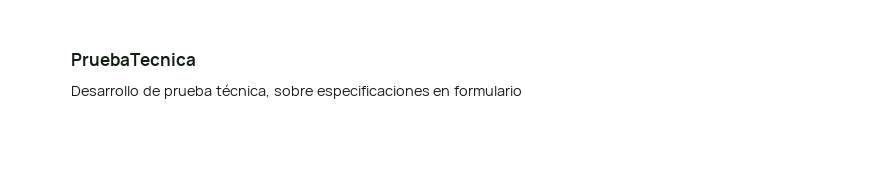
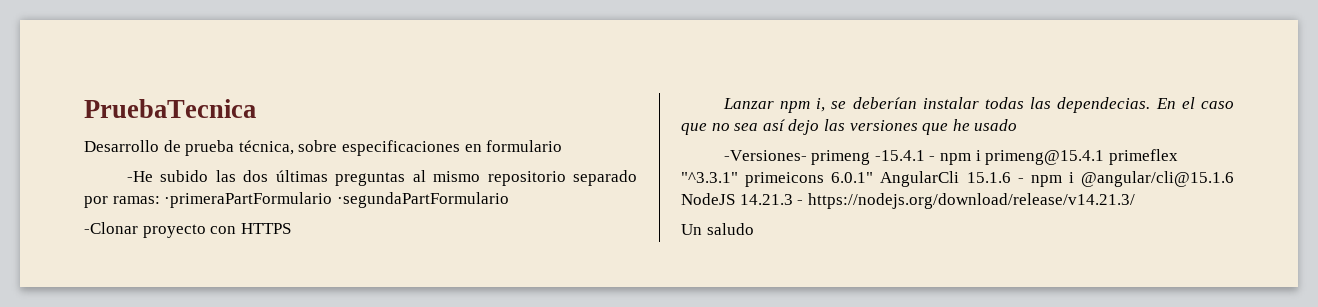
(523, 91) none -> [126,170,637,186] [84,192,509,208] [84,222,291,238] [722,97,1234,113] [681,119,1018,135] [723,149,1178,165] [681,171,1234,187] [681,193,1135,209] [681,223,754,235] // -He subido las dos últimas preguntas al mismo repositorio separado por ramas: ·primeraPartFormulario ·segundaPartFormulario // -Clonar proyecto con HTTPS // Lanzar npm i, se deberían instalar todas las dependecias. En el caso que no sea así dejo las versiones que he usado // -Versiones- primeng -15.4.1 - npm i primeng@15.4.1 primeflex "^3.3.1" primeicons 6.0.1" AngularCli 15.1.6 - npm i @angular/cli@15.1.6 NodeJS 14.21.3 - https://nodejs.org/download/release/v14.21.3/ // Un saludo

